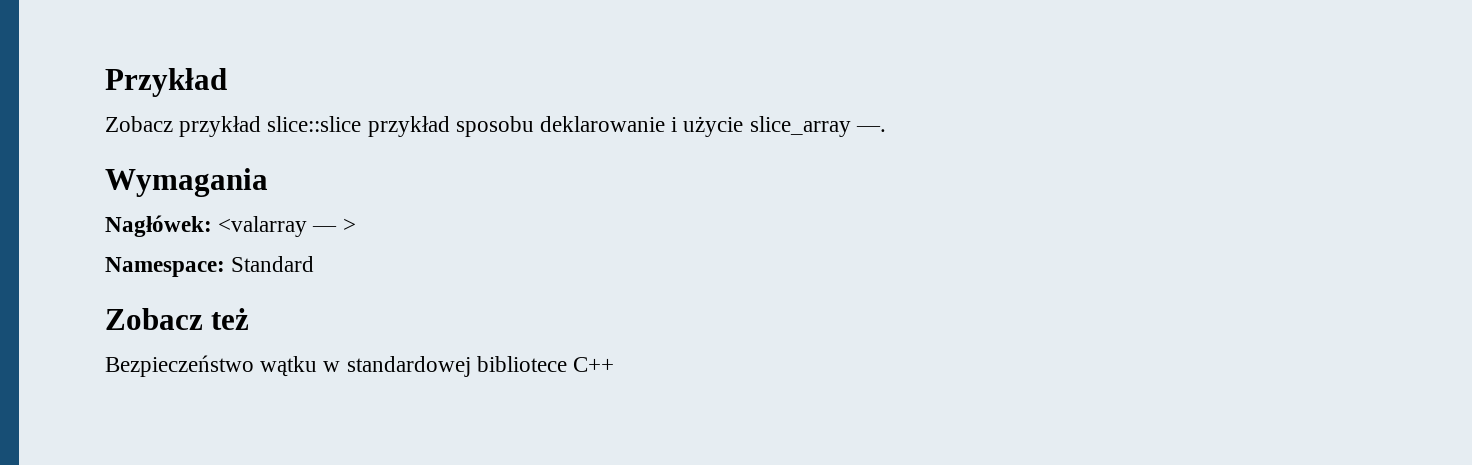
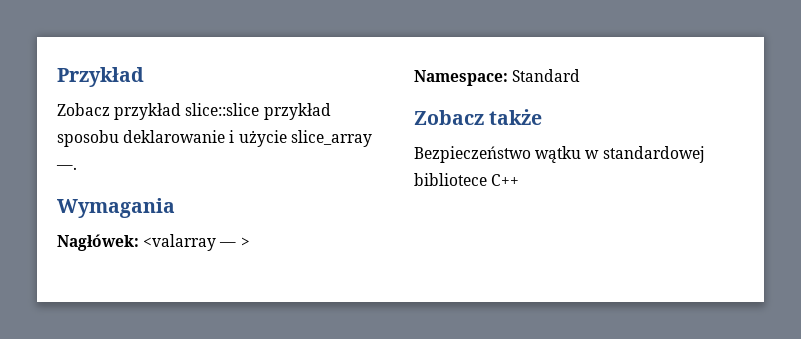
[211,308,250,330] też -> [489,109,543,125] także

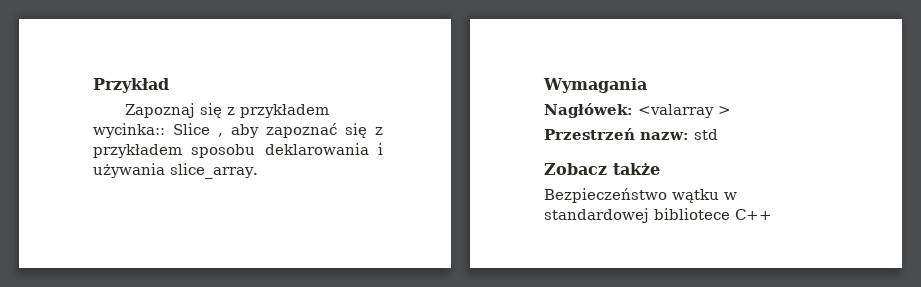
[57,103,331,120] [57,130,372,147] [56,165,77,170] Zobacz przykład slice::slice przykład sposobu deklarowanie i użycie slice_array —. -> [125,103,330,118] [93,123,383,138] [93,143,383,158] [93,163,258,179] Zapoznaj się z przykładem wycinka:: Slice , aby zapoznać się z przykładem sposobu deklarowania i używania slice_array.
[219,242,237,247] — -> (714, 111) none
[414,69,581,86] Namespace: Standard -> [544,128,718,140] Przestrzeń nazw: std

